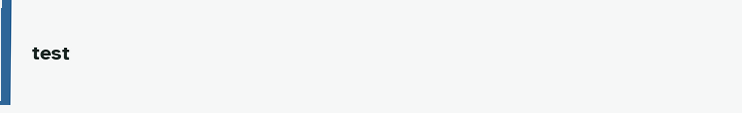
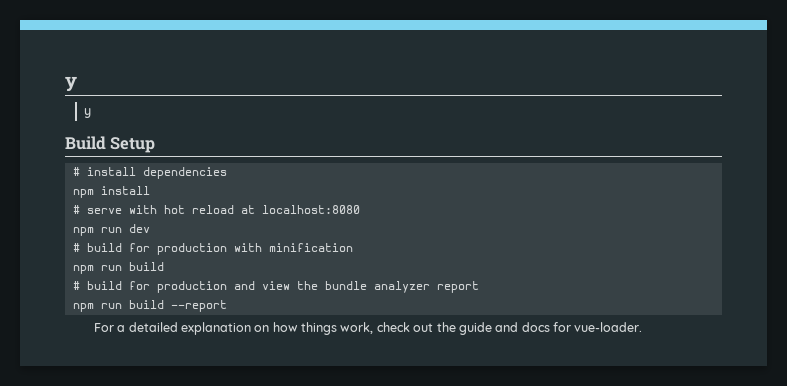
[31,47,71,60] test -> [65,76,77,92] [83,108,91,118] [65,136,156,153] [72,167,227,179] [72,186,150,198] [72,205,360,214] [72,224,150,236] [72,243,353,255] [72,262,164,274] [72,281,479,293] [72,300,227,312] [93,322,643,335] y // y // Build Setup // # install dependencies // npm install // # serve with hot reload at localhost:8080 // npm run dev // # build for production with minification // npm run build // # build for production and view the bundle analyzer report // npm run build --report // For a detailed explanation on how things work, check out the guide and docs for vue-loader.

